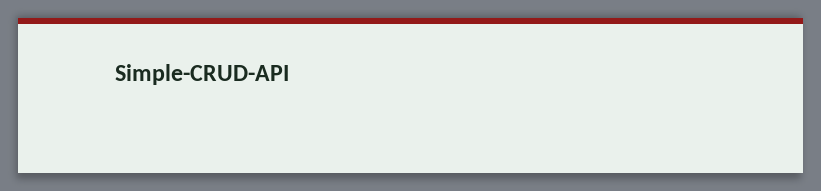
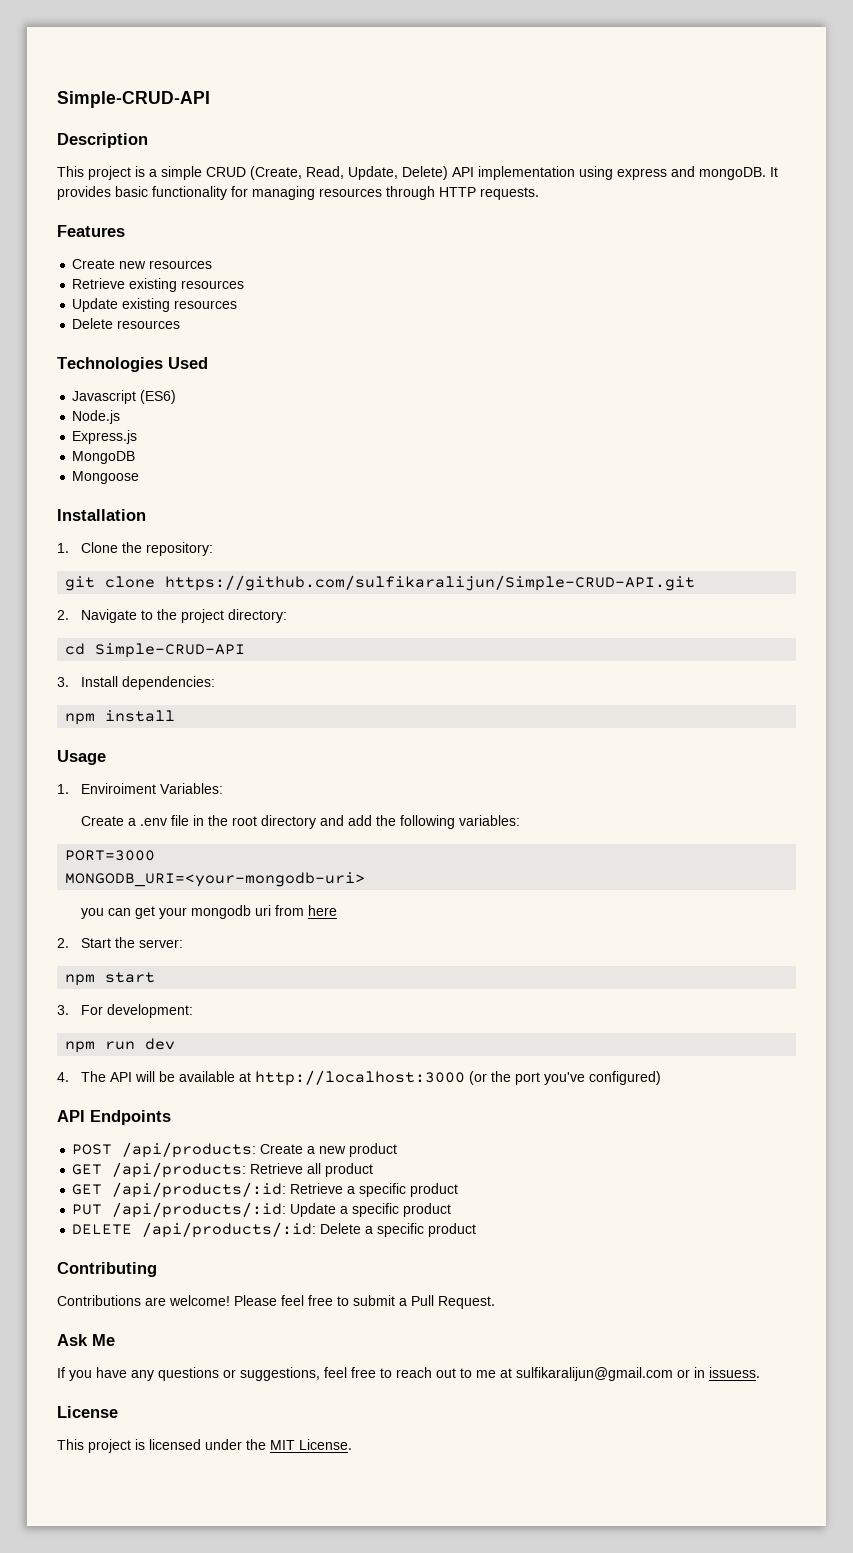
[115,64,289,85] Simple-CRUD-API -> [57,91,210,108] [57,133,148,148] [57,166,778,180] [57,186,539,200] [57,225,125,237] [72,259,213,269] [72,278,245,292] [72,298,238,312] [72,318,181,329] [57,357,208,372] [72,390,177,404] [72,410,121,424] [72,430,138,444] [72,451,136,464] [72,471,140,484] [57,509,146,521] [57,542,213,556] [65,575,696,591] [57,609,287,623] [65,643,246,658] [57,676,215,690] [65,710,176,725] [57,750,106,765] [57,783,223,794] [80,815,520,829] [65,850,156,861] [65,872,366,887] [80,905,337,919] [57,937,183,948] [65,972,156,986] [57,1004,193,1018] [65,1038,176,1053] [57,1070,661,1086] [57,1110,171,1125] [72,1142,398,1158] [72,1162,374,1178] [72,1182,459,1198] [72,1202,452,1218] [72,1222,477,1238] [57,1262,157,1277] [57,1295,495,1309] [57,1334,115,1346] [57,1367,760,1381] [57,1406,118,1418] [57,1439,352,1453] Simple-CRUD-API // Description // This project is a simple CRUD (Create, Read, Update, Delete) API implementation using express and mongoDB. It provides basic functionality for managing resources through HTTP requests. // Features // Create new resources // Retrieve existing resources // Update existing resources // Delete resources // Technologies Used // Javascript (ES6) // Node.js // Express.js // MongoDB // Mongoose // Installation // 1. Clone the repository: // git clone https://github.com/sulfikaralijun/Simple-CRUD-API.git // 2. Navigate to the project directory: // cd Simple-CRUD-API // 3. Install dependencies: // npm install // Usage // 1. Enviroiment Variables: // Create a .env file in the root directory and add the following variables: // PORT=3000 // MONGODB_URI=<your-mongodb-uri> // you can get your mongodb uri from here // 2. Start the server: // npm start // 3. For development: // npm run dev // 4. The API will be available at http://localhost:3000 (or the port you've configured) // API Endpoints // POST /api/products: Create a new product // GET /api/products: Retrieve all product // GET /api/products/:id: Retrieve a specific product // PUT /api/products/:id: Update a specific product // DELETE /api/products/:id: Delete a specific product // Contributing // Contributions are welcome! Please feel free to submit a Pull Request. // Ask Me // If you have any questions or suggestions, feel free to reach out to me at sulfikaralijun@gmail.com or in issuess. // License // This project is licensed under the MIT License.

